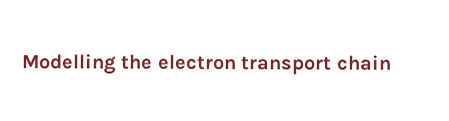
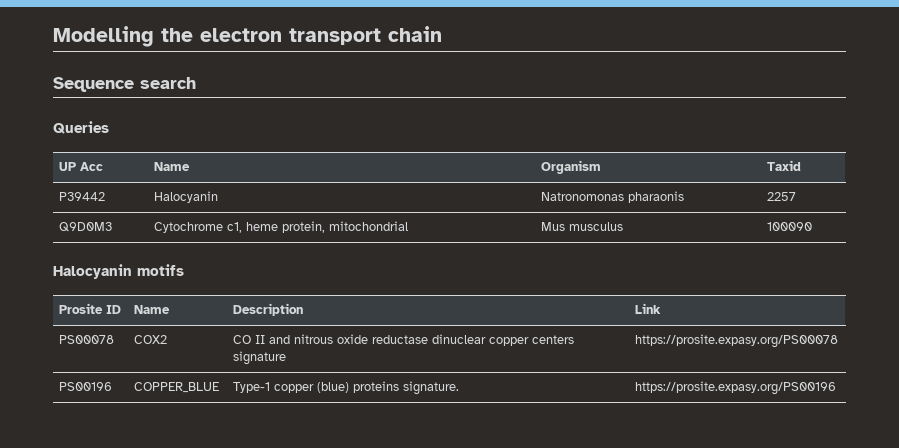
(392, 62) none -> [53,77,196,92] [53,121,109,134] [59,162,104,171] [154,162,191,171] [541,160,602,174] [767,160,802,171] [59,192,106,201] [154,191,219,203] [541,191,685,203] [767,192,797,201] [59,222,113,232] [154,221,409,233] [541,222,624,231] [767,222,813,231] [53,264,184,279] [59,303,122,314] [134,305,171,314] [233,303,304,316] [635,303,662,314] [59,335,115,344] [134,335,168,344] [233,334,575,346] [233,351,287,365] [635,334,839,348] [59,382,113,391] [134,382,220,393] [233,381,460,395] [635,381,837,395] // Sequence search // Queries // UP Acc | Name | Organism | Taxid // P39442 | Halocyanin | Natronomonas pharaonis | 2257 // Q9D0M3 | Cytochrome c1, heme protein, mitochondrial | Mus musculus | 100090 // Halocyanin motifs // Prosite ID | Name | Description | Link // PS00078 | COX2 | CO II and nitrous oxide reductase dinuclear copper centers signature | https://prosite.expasy.org/PS00078 // PS00196 | COPPER_BLUE | Type-1 copper (blue) proteins signature. | https://prosite.expasy.org/PS00196

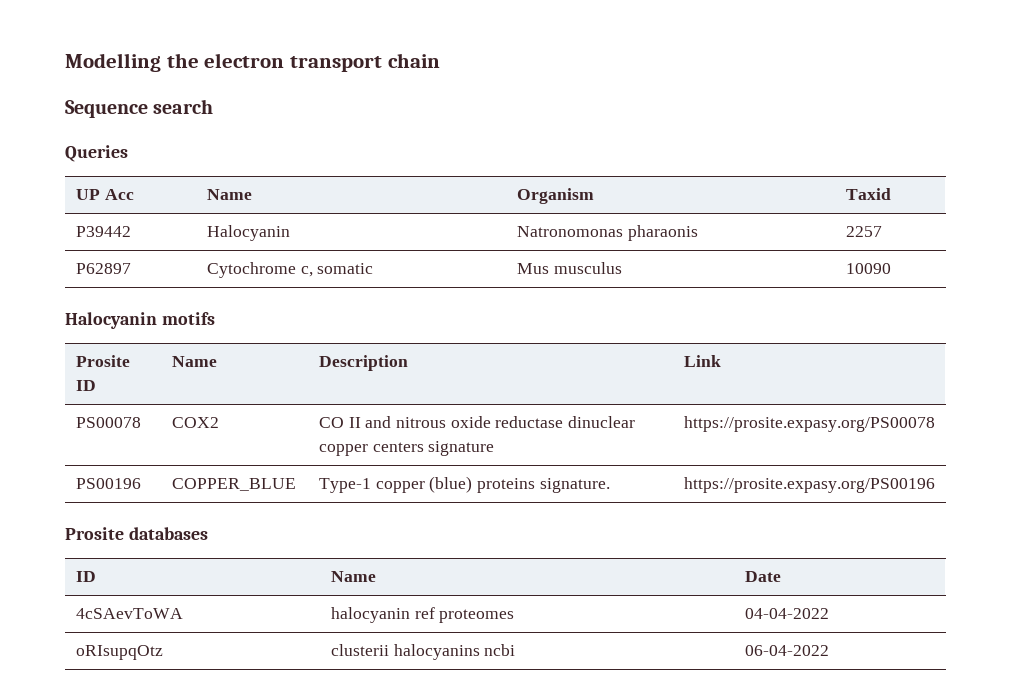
[59,222,113,232] Q9D0M3 -> [75,263,131,274] P62897
[227,221,409,233] c1, heme protein, mitochondrial -> [300,263,374,277] c, somatic
[767,222,813,231] 100090 -> [845,263,891,274] 10090
(837, 388) none -> [65,527,208,540] [75,571,96,582] [330,571,376,582] [744,571,781,582] [75,608,183,619] [330,607,515,623] [744,608,829,619] [75,645,163,660] [330,644,516,660] [744,645,829,656] // Prosite databases // ID | Name | Date // 4cSAevToWA | halocyanin ref proteomes | 04-04-2022 // oRIsupqOtz | clusterii halocyanins ncbi | 06-04-2022

